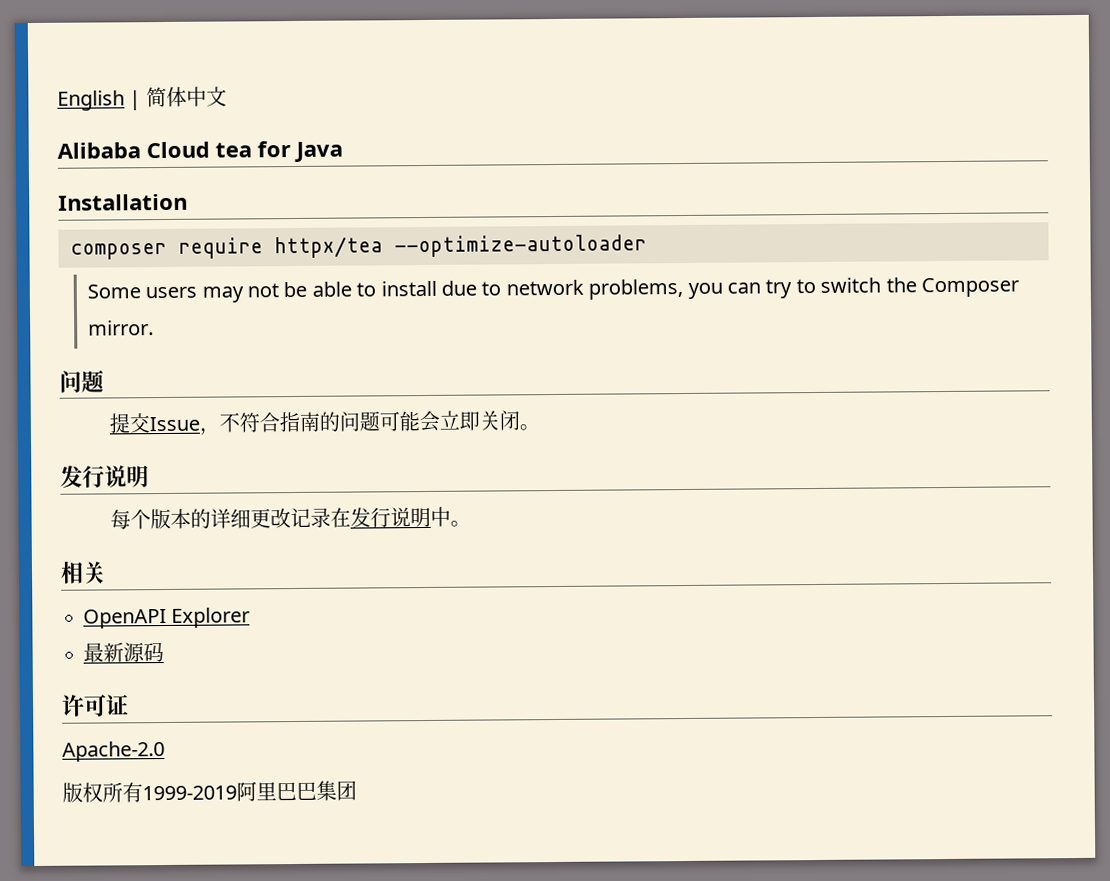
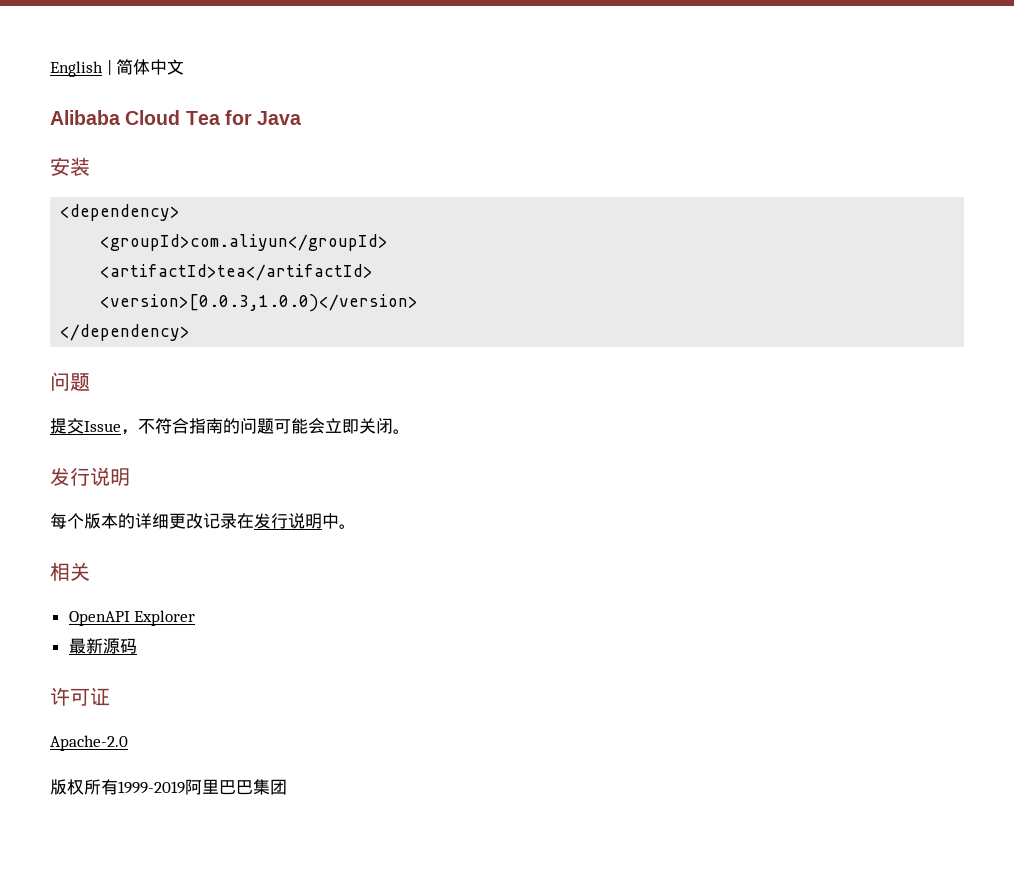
[215,142,252,158] tea -> [185,111,220,125] Tea
[58,193,188,211] [70,234,647,260] [86,277,1020,303] [87,320,154,336] Installation // composer require httpx/tea --optimize-autoloader // Some users may not be able to install due to network problems, you can try to switch the Composer mirror. -> [50,157,90,176] [60,204,181,221] [100,234,389,251] [100,264,374,281] [100,294,419,312] [60,324,191,341] 安装 // <dependency> // <groupId>com.aliyun</groupId> // <artifactId>tea</artifactId> // <version>[0.0.3,1.0.0)</version> // </dependency>

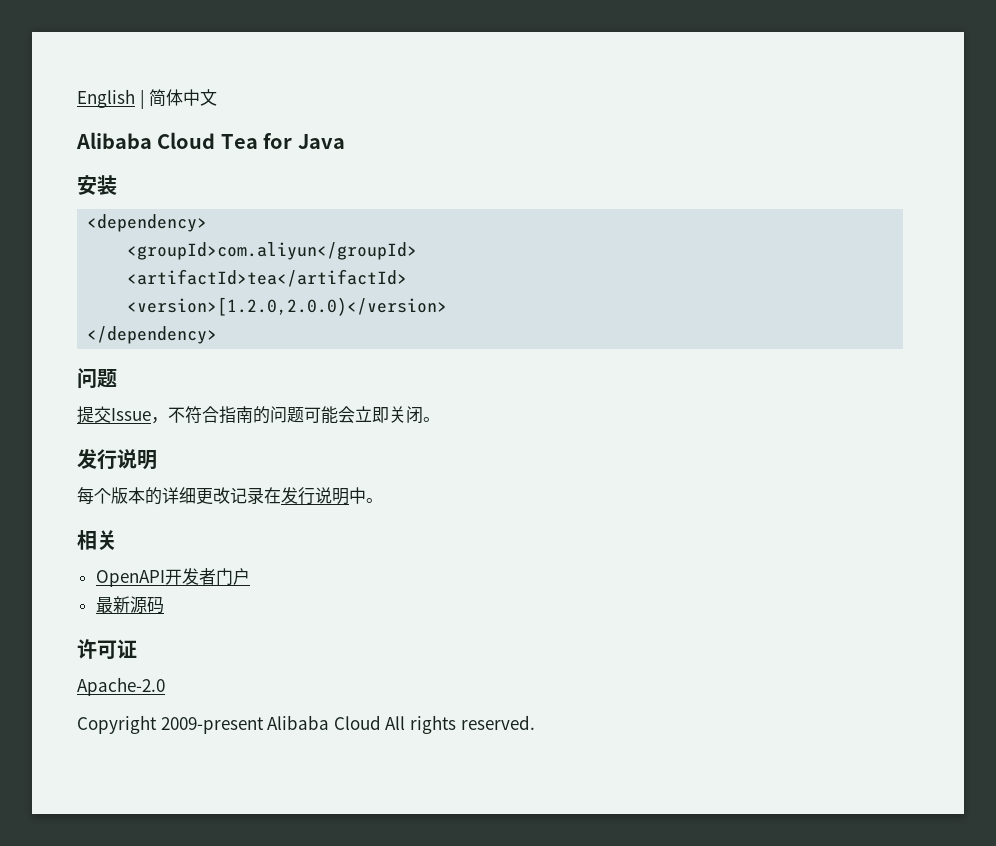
[100,294,419,312] <version>[0.0.3,1.0.0)</version> -> [127,297,448,316] <version>[1.2.0,2.0.0)</version>
[134,610,196,626] Explorer -> [164,568,250,585] 开发者门户
[50,779,287,795] 版权所有1999-2019阿里巴巴集团 -> [77,715,535,734] Copyright 2009-present Alibaba Cloud All rights reserved.

